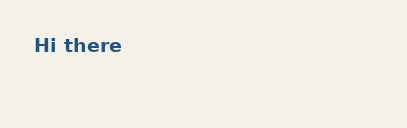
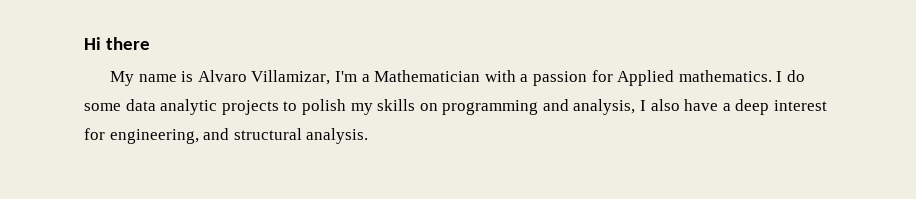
(122, 45) none -> [110,70,805,86] [84,99,828,115] [84,128,369,144] // My name is Alvaro Villamizar, I'm a Mathematician with a passion for Applied mathematics. I do some data analytic projects to polish my skills on programming and analysis, I also have a deep interest for engineering, and structural analysis.

